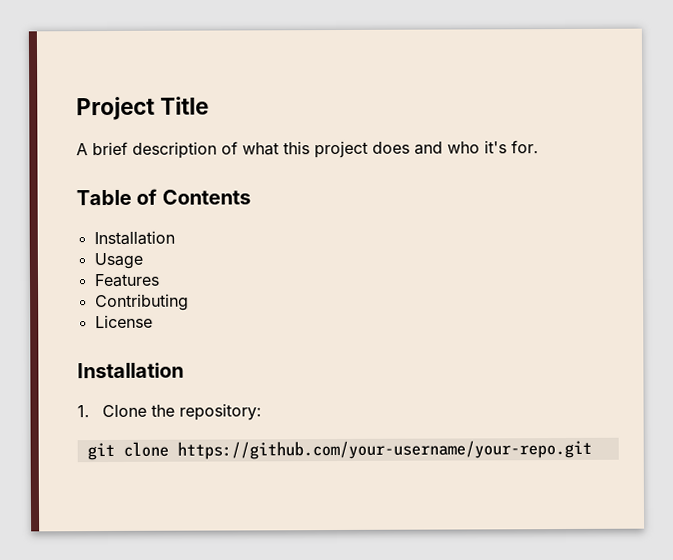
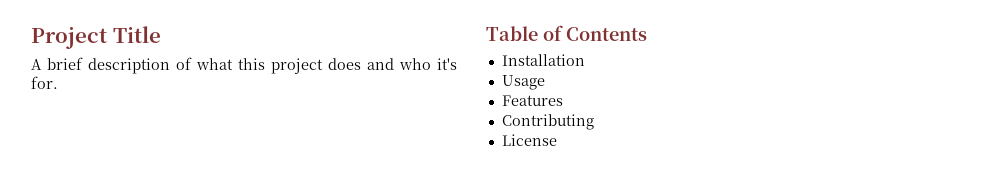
[77,362,184,379] [77,403,263,421] [86,439,592,461] // Installation // 1. Clone the repository: // git clone https://github.com/your-username/your-repo.git -> (557, 140) none

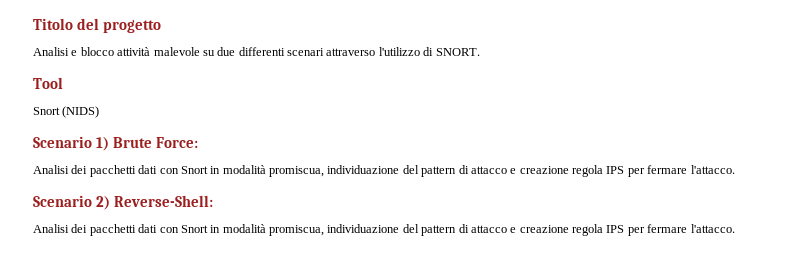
[31,26,161,49] [31,57,457,74] [31,76,58,89] [486,25,647,41] [501,54,585,66] [501,75,545,90] [501,95,563,106] [501,114,594,130] [501,134,557,146] Project Title // A brief description of what this project does and who it's for. // Table of Contents // Installation // Usage // Features // Contributing // License -> [33,18,162,33] [33,47,480,56] [33,77,63,89] [33,106,100,118] [33,136,199,151] [33,165,735,177] [33,195,214,210] [33,224,735,236] Titolo del progetto // Analisi e blocco attività malevole su due differenti scenari attraverso l'utilizzo di SNORT. // Tool // Snort (NIDS) // Scenario 1) Brute Force: // Analisi dei pacchetti dati con Snort in modalità promiscua, individuazione del pattern di attacco e creazione regola IPS per fermare l'attacco. // Scenario 2) Reverse-Shell: // Analisi dei pacchetti dati con Snort in modalità promiscua, individuazione del pattern di attacco e creazione regola IPS per fermare l'attacco.

